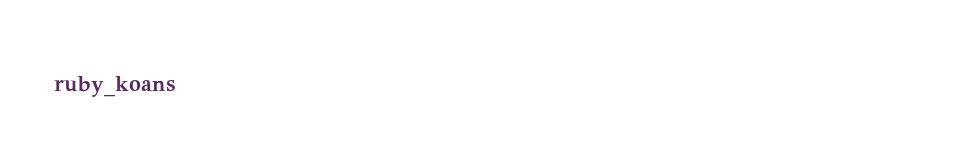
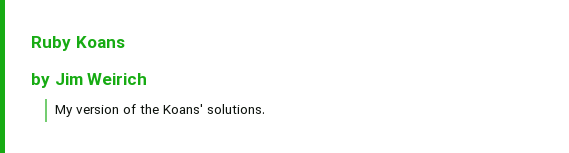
[54,76,175,97] ruby_koans -> [31,36,125,51] [31,73,148,88] [54,104,265,117] Ruby Koans // by Jim Weirich // My version of the Koans' solutions.

